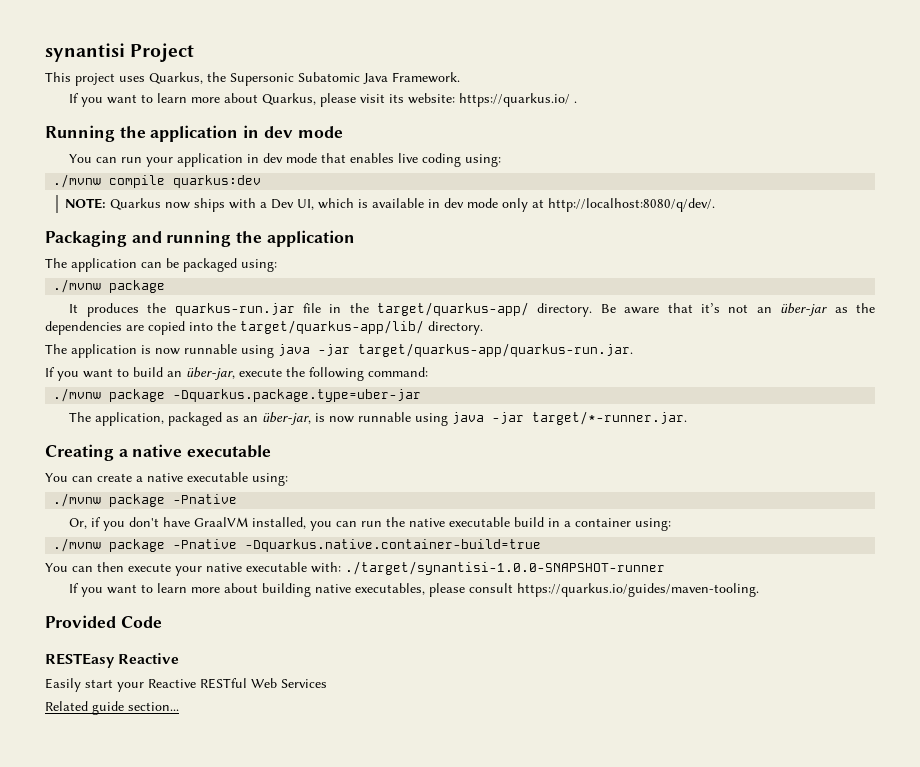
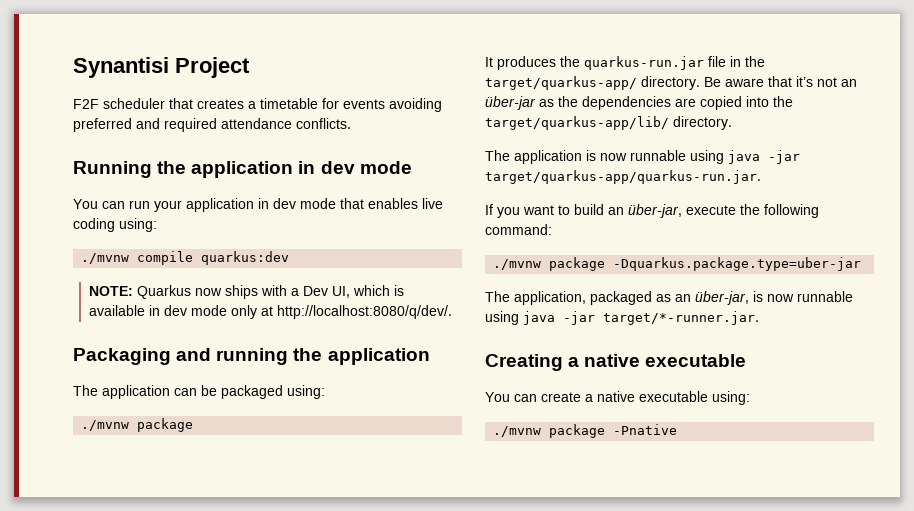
[45,43,125,62] synantisi -> [73,57,169,78] Synantisi
[45,72,460,86] [69,93,578,107] This project uses Quarkus, the Supersonic Subatomic Java Framework. // If you want to learn more about Quarkus, please visit its website: https://quarkus.io/ . -> [73,98,442,112] [73,118,351,132] F2F scheduler that creates a timetable for events avoiding preferred and required attendance conflicts.
[69,517,672,531] [53,538,542,552] [45,561,665,576] [69,583,760,597] [45,615,162,628] [45,653,180,668] [45,678,327,692] [45,701,179,715] // Or, if you don't have GraalVM installed, you can run the native executable build in a container using: // ./mvnw package -Pnative -Dquarkus.native.container-build=true // You can then execute your native executable with: ./target/synantisi-1.0.0-SNAPSHOT-runner // If you want to learn more about building native executables, please consult https://quarkus.io/guides/maven-tooling. // Provided Code // RESTEasy Reactive // Easily start your Reactive RESTful Web Services // Related guide section... -> (678, 429) none

